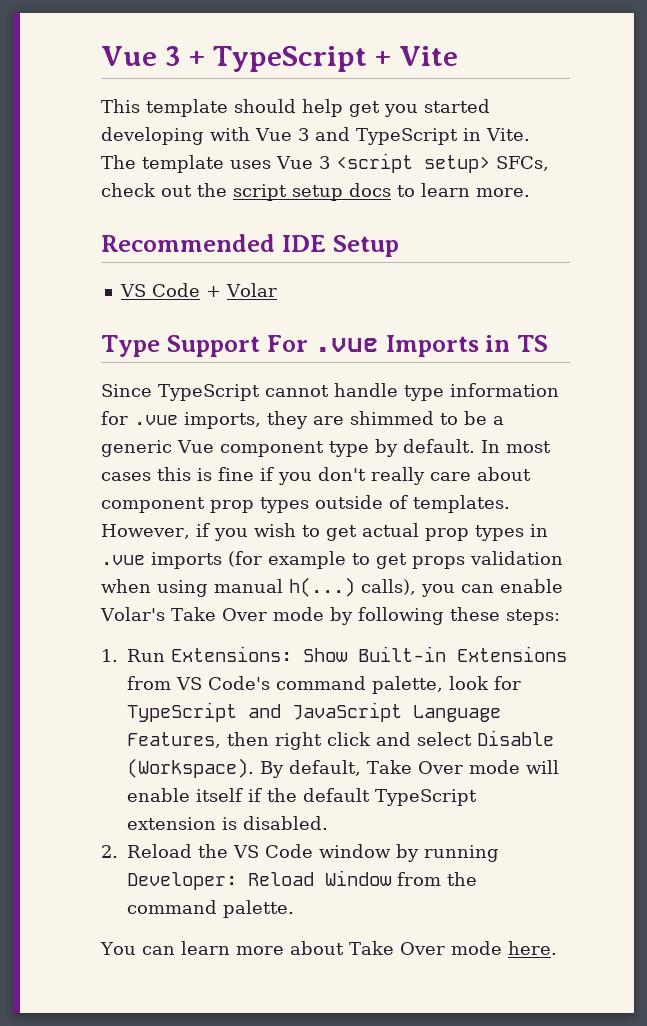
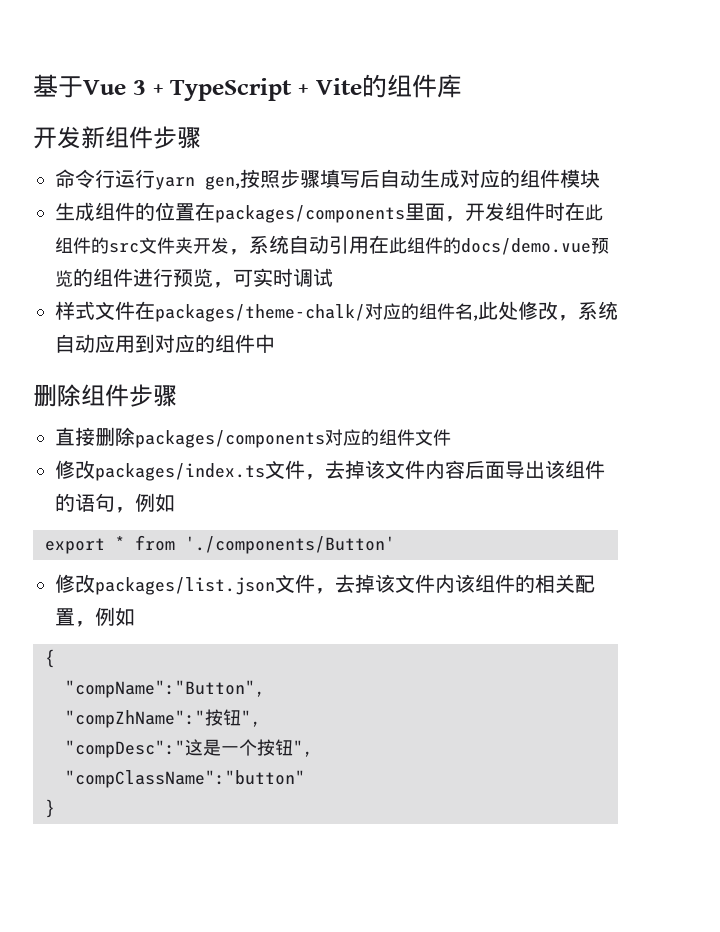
(101, 56) none -> [33,74,83,98] 基于
[101,99,490,117] [101,127,530,145] [101,153,549,173] [101,183,530,201] [101,234,399,257] [119,283,277,297] [101,335,549,357] [101,383,559,401] [101,411,504,429] [101,439,551,457] [101,467,531,485] [101,495,510,513] [101,523,548,541] [101,551,563,569] [101,577,563,597] [100,607,560,625] [101,646,567,662] [127,676,521,694] [127,702,501,722] [127,730,554,750] [127,758,559,778] [127,788,477,806] [127,816,328,830] [101,844,499,862] [127,870,477,890] [127,900,294,918] [100,941,557,955] // This template should help get you started developing with Vue 3 and TypeScript in Vite. The template uses Vue 3 <script setup> SFCs, check out the script setup docs to learn more. // Recommended IDE Setup // VS Code + Volar // Type Support For .vue Imports in TS // Since TypeScript cannot handle type information for .vue imports, they are shimmed to be a generic Vue component type by default. In most cases this is fine if you don't really care about component prop types outside of templates. However, if you wish to get actual prop types in .vue imports (for example to get props validation when using manual h(...) calls), you can enable Volar's Take Over mode by following these steps: // 1. Run Extensions: Show Built-in Extensions from VS Code's command palette, look for TypeScript and JavaScript Language Features, then right click and select Disable (Workspace). By default, Take Over mode will enable itself if the default TypeScript extension is disabled. // 2. Reload the VS Code window by running Developer: Reload Window from the command palette. // You can learn more about Take Over mode here. -> [361,74,462,98] [33,126,201,149] [55,169,600,190] [55,202,603,223] [55,235,609,255] [55,268,333,288] [55,301,618,322] [55,334,275,353] [33,384,177,407] [55,427,451,448] [55,460,605,481] [55,493,175,513] [45,535,395,554] [55,574,595,595] [55,607,135,627] [45,649,55,668] [65,680,265,698] [65,709,261,728] [65,739,313,758] [65,770,305,788] [45,799,55,818] 的组件库 // 开发新组件步骤 // 命令行运行yarn gen,按照步骤填写后自动生成对应的组件模块 // 生成组件的位置在packages/components里面，开发组件时在此组件的src文件夹开发，系统自动引用在此组件的docs/demo.vue预览的组件进行预览，可实时调试 // 样式文件在packages/theme-chalk/对应的组件名,此处修改，系统自动应用到对应的组件中 // 删除组件步骤 // 直接删除packages/components对应的组件文件 // 修改packages/index.ts文件，去掉该文件内容后面导出该组件的语句，例如 // export * from './components/Button' // 修改packages/list.json文件，去掉该文件内该组件的相关配置，例如 // { // "compName":"Button", // "compZhName":"按钮", // "compDesc":"这是一个按钮", // "compClassName":"button" // }

